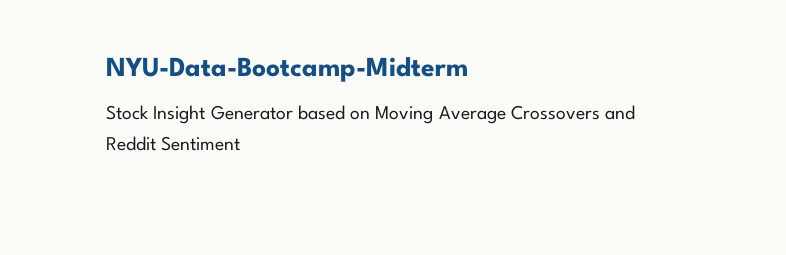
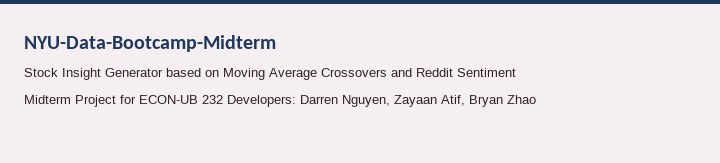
(241, 143) none -> [24,95,536,107] // Midterm Project for ECON-UB 232 Developers: Darren Nguyen, Zayaan Atif, Bryan Zhao

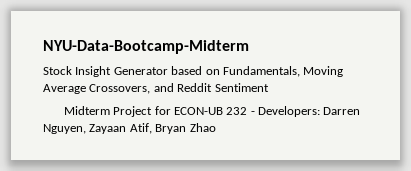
(219, 73) none -> [222,66,300,77] Fundamentals,
[321,68,387,77] Crossovers -> [89,84,151,94] Crossovers,
(223, 99) none -> [250,111,255,115] -

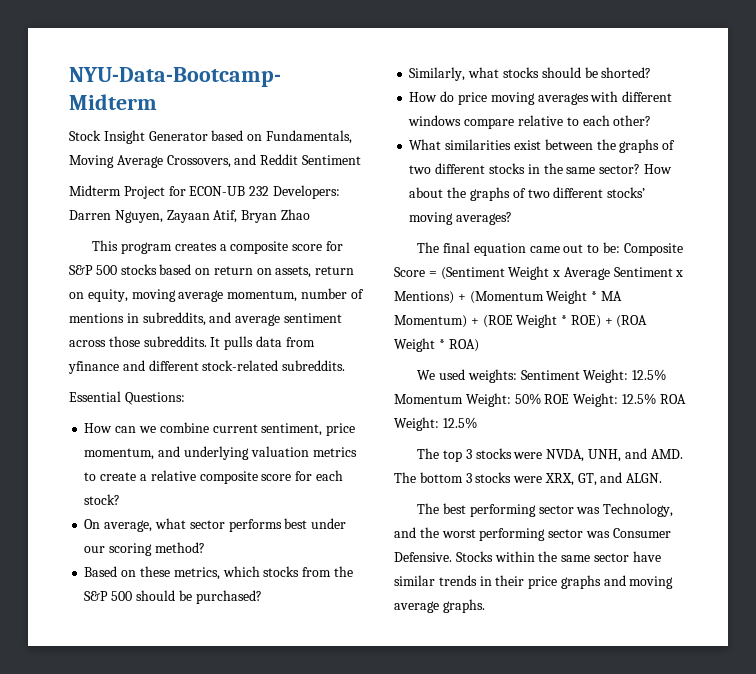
[250,111,255,115] - -> (270, 191) none
(216, 127) none -> [92,240,343,254] [69,264,355,278] [69,288,364,302] [69,312,342,326] [69,336,315,350] [68,360,346,374] [69,391,185,405] [84,422,356,436] [84,446,357,460] [84,470,343,484] [84,494,121,505] [84,518,347,532] [84,542,205,556] [84,566,353,580] [84,590,262,604] [409,67,652,81] [409,91,673,105] [408,115,652,129] [409,139,676,153] [409,163,672,174] [409,187,646,201] [409,212,513,225] [417,242,683,256] [394,266,684,280] [394,290,622,304] [394,314,648,328] [394,338,479,352] [417,369,667,383] [394,393,686,407] [394,417,477,431] [417,448,683,462] [394,472,663,486] [417,503,674,517] [394,527,671,541] [394,551,661,562] [394,575,674,589] [394,599,485,613] // This program creates a composite score for S&P 500 stocks based on return on assets, return on equity, moving average momentum, number of mentions in subreddits, and average sentiment across those subreddits. It pulls data from yfinance and different stock-related subreddits. // Essential Questions: // How can we combine current sentiment, price momentum, and underlying valuation metrics to create a relative composite score for each stock? // On average, what sector performs best under our scoring method? // Based on these metrics, which stocks from the S&P 500 should be purchased? // Similarly, what stocks should be shorted? // How do price moving averages with different windows compare relative to each other? // What similarities exist between the graphs of two different stocks in the same sector? How about the graphs of two different stocks’ moving averages? // The final equation came out to be: Composite Score = (Sentiment Weight x Average Sentiment x Mentions) + (Momentum Weight * MA Momentum) + (ROE Weight * ROE) + (ROA Weight * ROA) // We used weights: Sentiment Weight: 12.5% Momentum Weight: 50% ROE Weight: 12.5% ROA Weight: 12.5% // The top 3 stocks were NVDA, UNH, and AMD. The bottom 3 stocks were XRX, GT, and ALGN. // The best performing sector was Technology, and the worst performing sector was Consumer Defensive. Stocks within the same sector have similar trends in their price graphs and moving average graphs.

